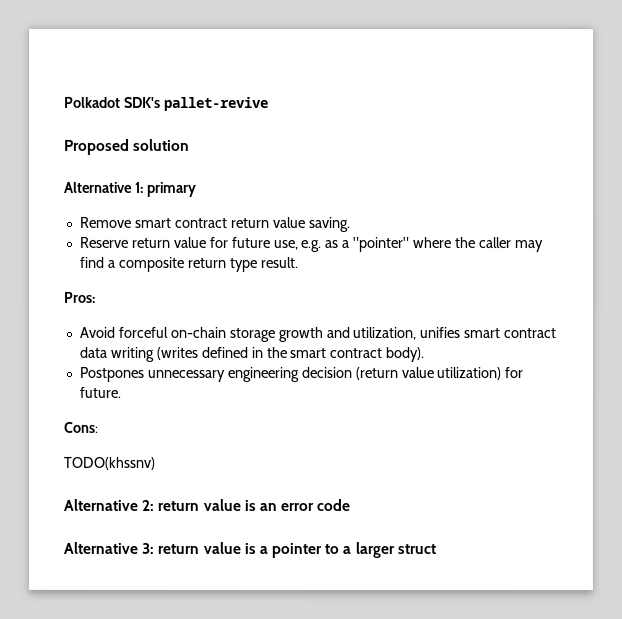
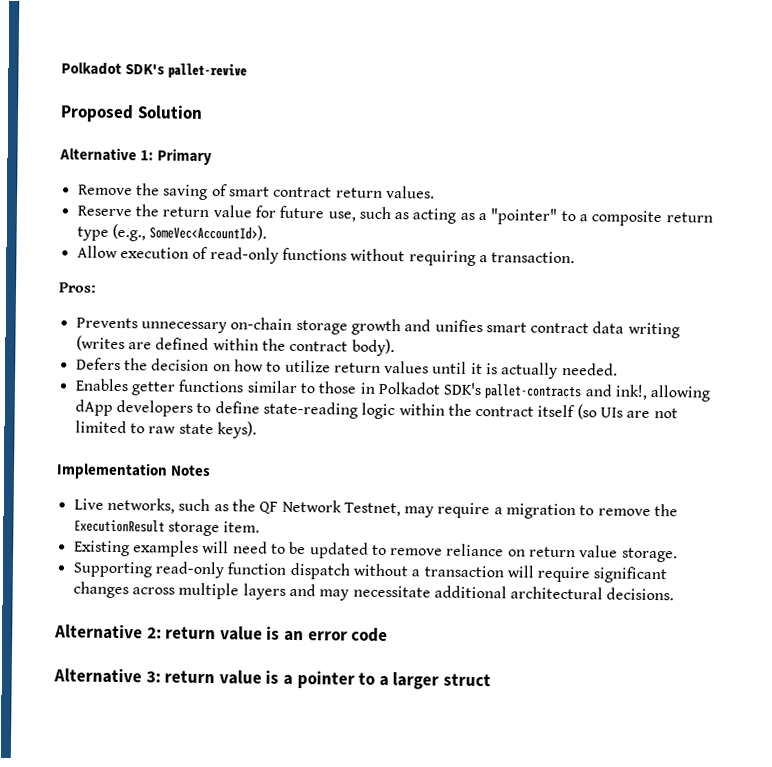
[133,138,191,151] solution -> [136,105,203,119] Solution
[146,181,197,197] primary -> [157,148,213,166] Primary
(132, 222) none -> [135,183,228,201] the saving of
[272,216,351,233] value saving. -> [385,185,435,199] values.
(129, 242) none -> [134,204,159,217] the
[301,237,544,253] [79,256,299,272] e.g. as a "pointer" where the caller may find a composite return type result. -> [358,206,713,227] [76,223,268,242] [76,245,576,266] such as acting as a "pointer" to a composite return type (e.g., SomeVec<AccountId>). // Allow execution of read-only functions without requiring a transaction.
[78,326,168,338] Avoid forceful -> [75,317,227,334] Prevents unnecessary
[352,327,417,341] utilization, -> (432, 325) none
[200,346,425,363] [78,366,524,382] [78,386,121,398] [63,421,98,433] [63,456,155,470] defined in the smart contract body). // Postpones unnecessary engineering decision (return value utilization) for future. // Cons: // TODO(khssnv) -> [127,337,395,357] [75,357,618,379] [74,378,711,402] [74,399,678,420] [74,420,257,439] [56,462,212,480] [73,497,679,520] [73,518,261,537] [73,540,678,563] [72,561,668,584] [72,581,675,601] are defined within the contract body). // Defers the decision on how to utilize return values until it is actually needed. // Enables getter functions similar to those in Polkadot SDK's pallet-contracts and ink!, allowing dApp developers to define state-reading logic within the contract itself (so UIs are not limited to raw state keys). // Implementation Notes // Live networks, such as the QF Network Testnet, may require a migration to remove the ExecutionResult storage item. // Existing examples will need to be updated to remove reliance on return value storage. // Supporting read-only function dispatch without a transaction will require significant changes across multiple layers and may necessitate additional architectural decisions.

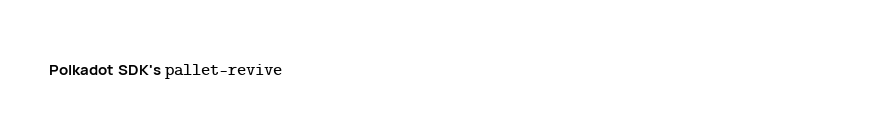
[60,104,203,123] [59,147,213,166] [77,183,435,201] [76,204,713,227] [76,223,268,242] [76,245,576,266] [58,282,97,293] [75,317,680,339] [75,335,395,357] [75,357,618,379] [74,378,711,402] [74,399,678,420] [74,420,257,439] [56,462,212,480] [73,497,679,520] [73,518,261,537] [73,540,678,563] [72,561,668,584] [72,581,675,601] [54,624,389,643] [53,668,491,690] // Proposed Solution // Alternative 1: Primary // Remove the saving of smart contract return values. // Reserve the return value for future use, such as acting as a "pointer" to a composite return type (e.g., SomeVec<AccountId>). // Allow execution of read-only functions without requiring a transaction. // Pros: // Prevents unnecessary on-chain storage growth and unifies smart contract data writing (writes are defined within the contract body). // Defers the decision on how to utilize return values until it is actually needed. // Enables getter functions similar to those in Polkadot SDK's pallet-contracts and ink!, allowing dApp developers to define state-reading logic within the contract itself (so UIs are not limited to raw state keys). // Implementation Notes // Live networks, such as the QF Network Testnet, may require a migration to remove the ExecutionResult storage item. // Existing examples will need to be updated to remove reliance on return value storage. // Supporting read-only function dispatch without a transaction will require significant changes across multiple layers and may necessitate additional architectural decisions. // Alternative 2: return value is an error code // Alternative 3: return value is a pointer to a larger struct -> (283, 71) none

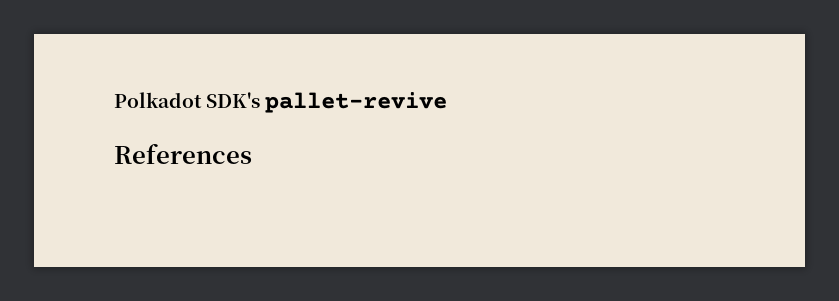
(283, 71) none -> [114,143,252,164] // References

